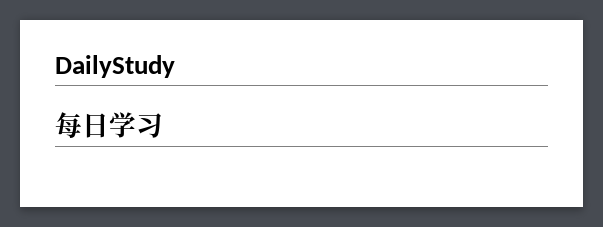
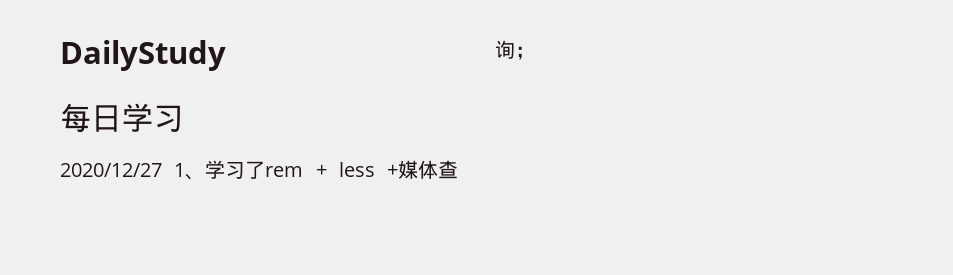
(163, 125) none -> [60,160,458,180] [495,40,535,60] // 2020/12/27 1、学习了rem + less +媒体查询；

